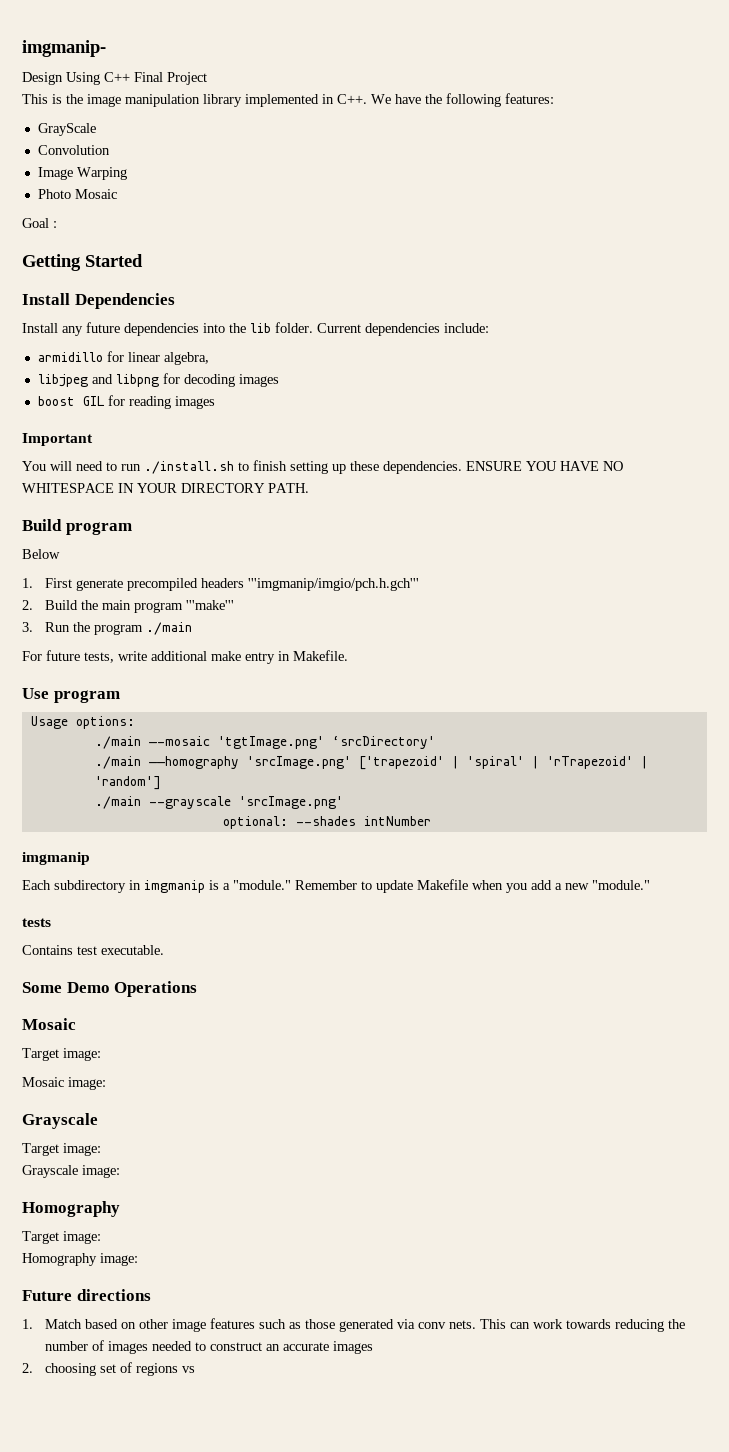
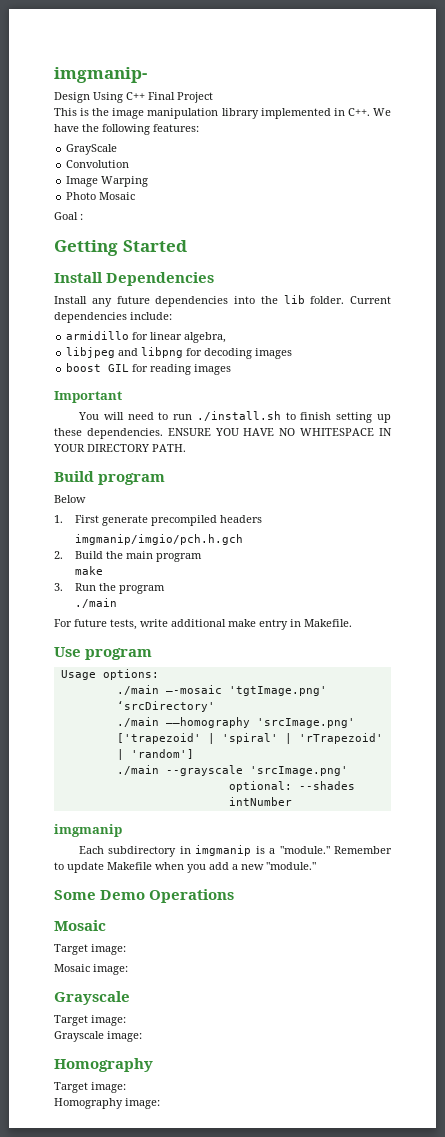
[247,578,419,591] '''imgmanip/imgio/pch.h.gch''' -> [74,534,243,545] // imgmanip/imgio/pch.h.gch
[185,600,234,610] '''make''' -> [74,566,103,575] // make
(143, 629) none -> (165, 589) //
[22,918,51,927] [22,945,164,955] // tests // Contains test executable. -> (316, 866) none
[22,1289,151,1301] [22,1318,685,1332] [44,1340,373,1354] [22,1362,195,1376] // Future directions // 1. Match based on other image features such as those generated via conv nets. This can work towards reducing the number of images needed to construct an accurate images // 2. choosing set of regions vs -> (160, 1103) none

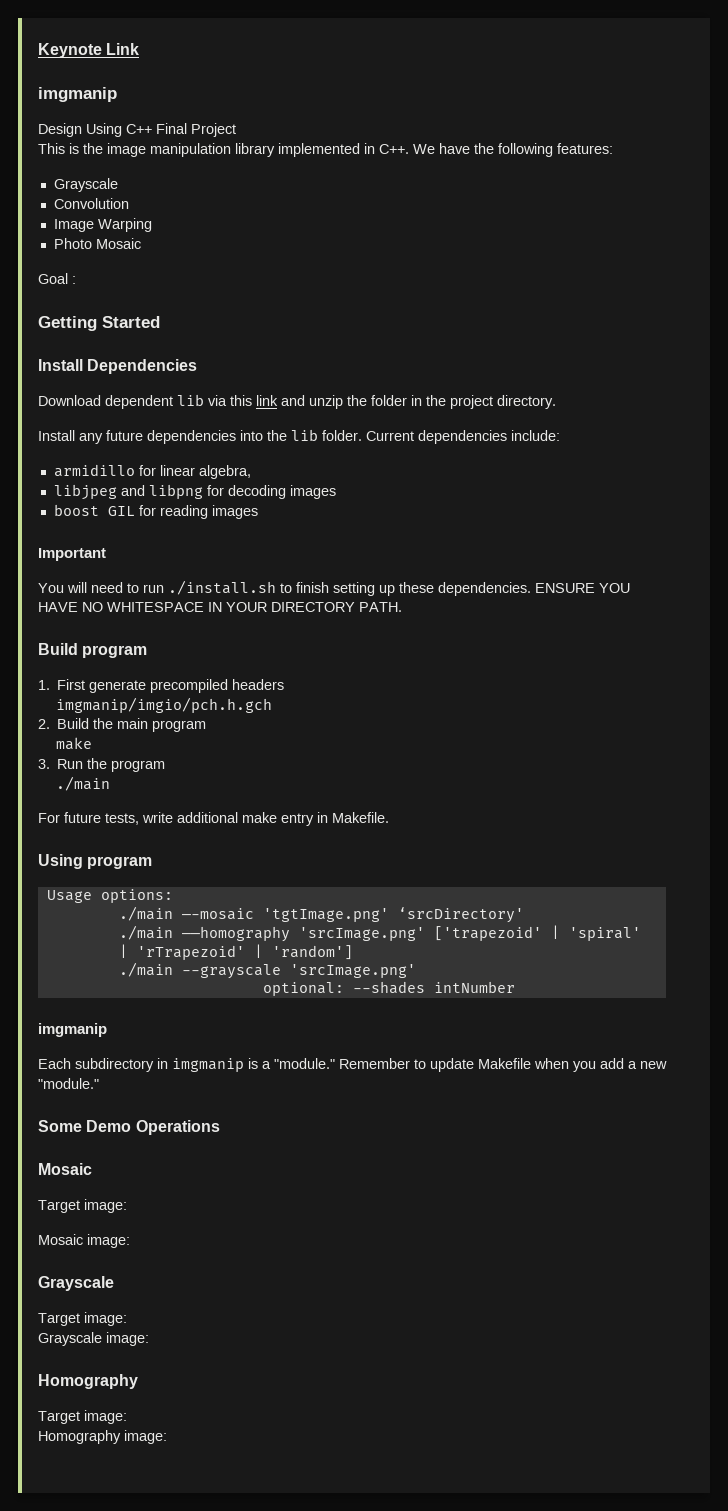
[54,67,147,83] imgmanip- -> [38,43,140,58] [38,87,117,102] Keynote Link // imgmanip
[66,144,118,155] GrayScale -> [53,178,118,192] Grayscale
(215, 279) none -> [38,394,556,409] // Download dependent lib via this link and unzip the folder in the project directory.
[54,495,86,503] // Below -> (148, 651) none
[54,647,81,657] Use -> [38,854,83,869] Using

